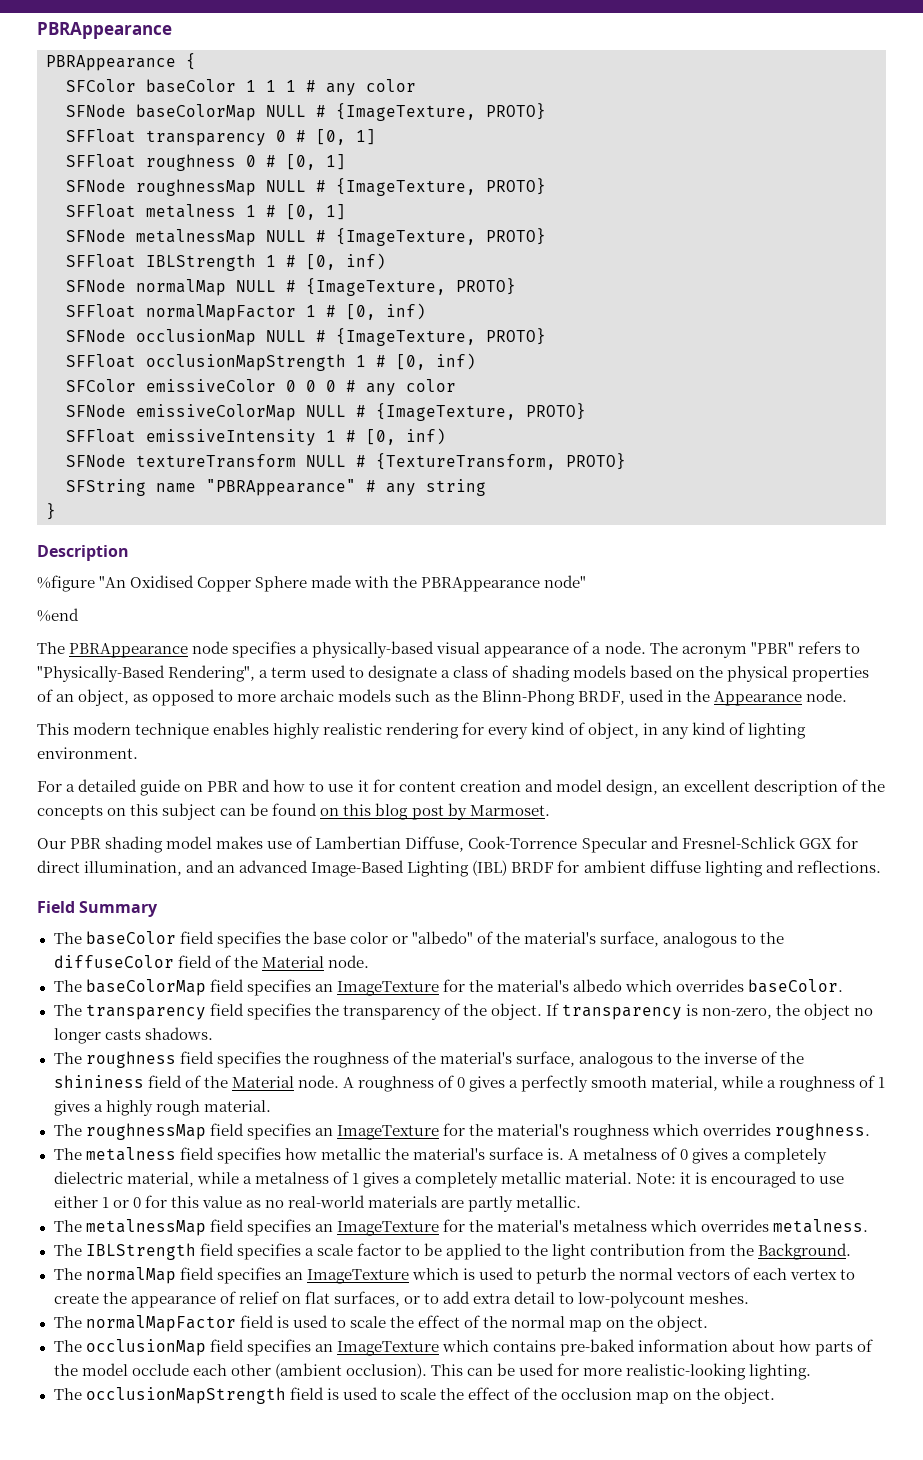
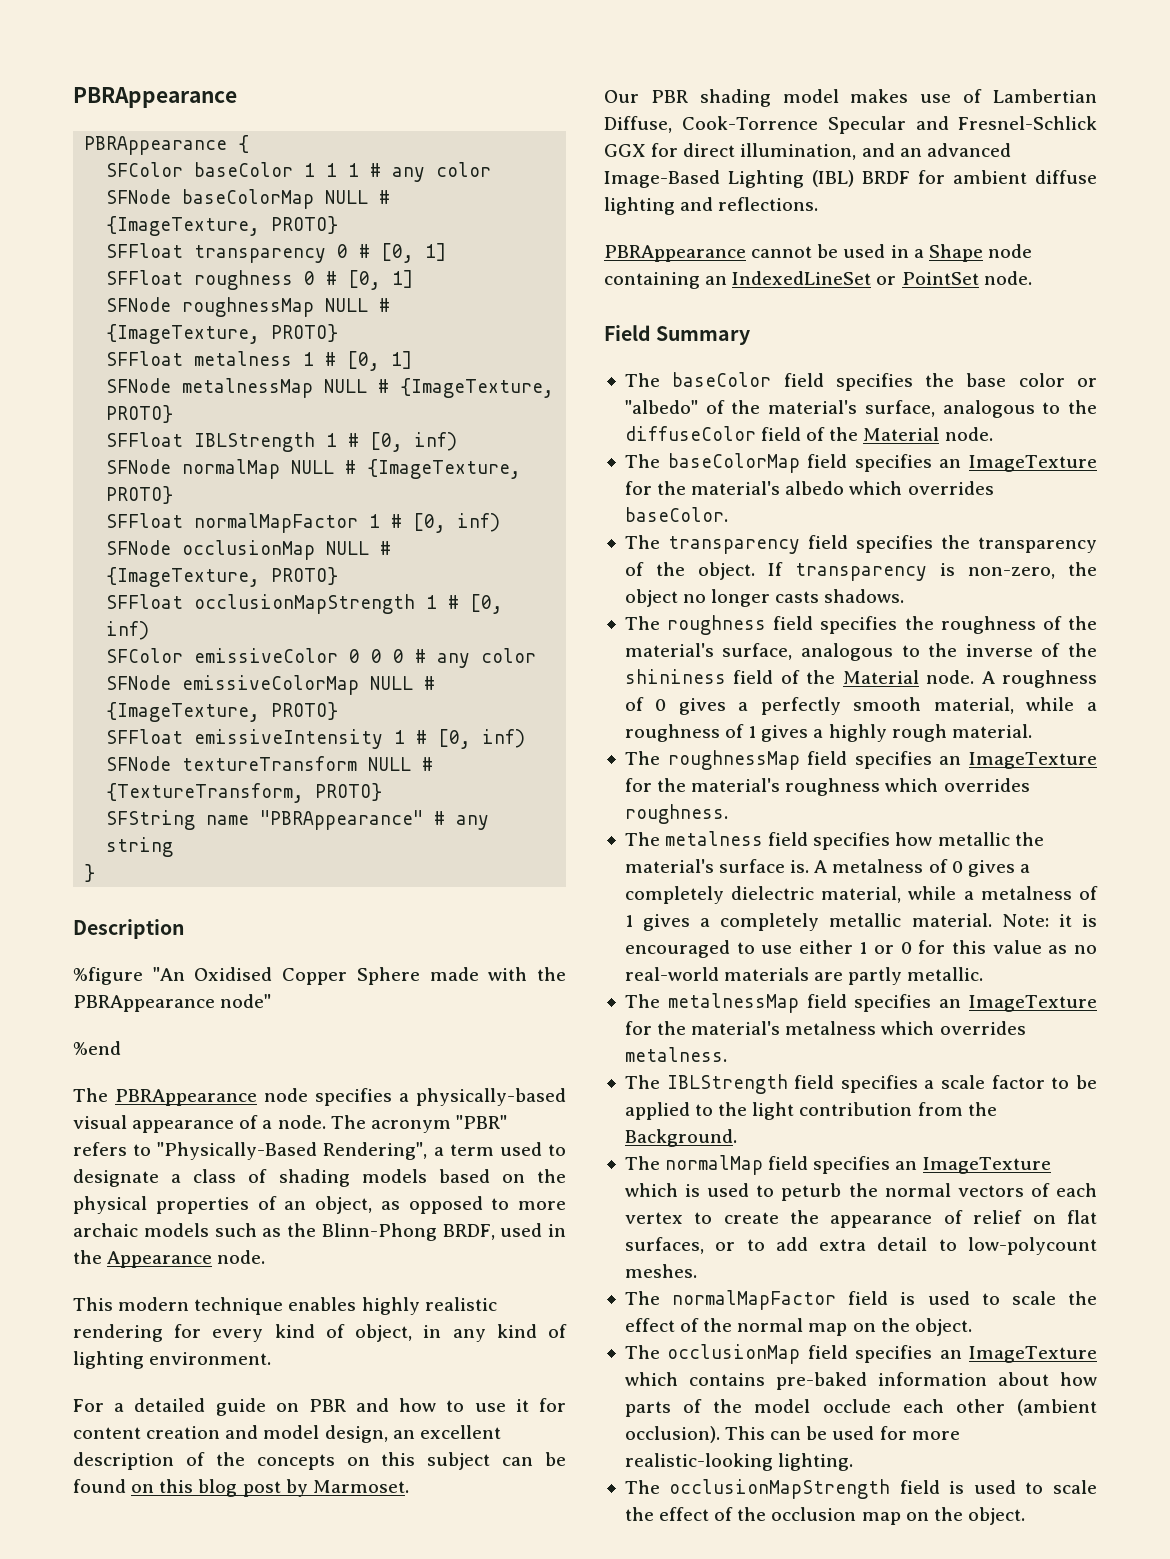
(881, 866) none -> [604,244,1032,262] [604,271,1032,289] // PBRAppearance cannot be used in a Shape node containing an IndexedLineSet or PointSet node.

